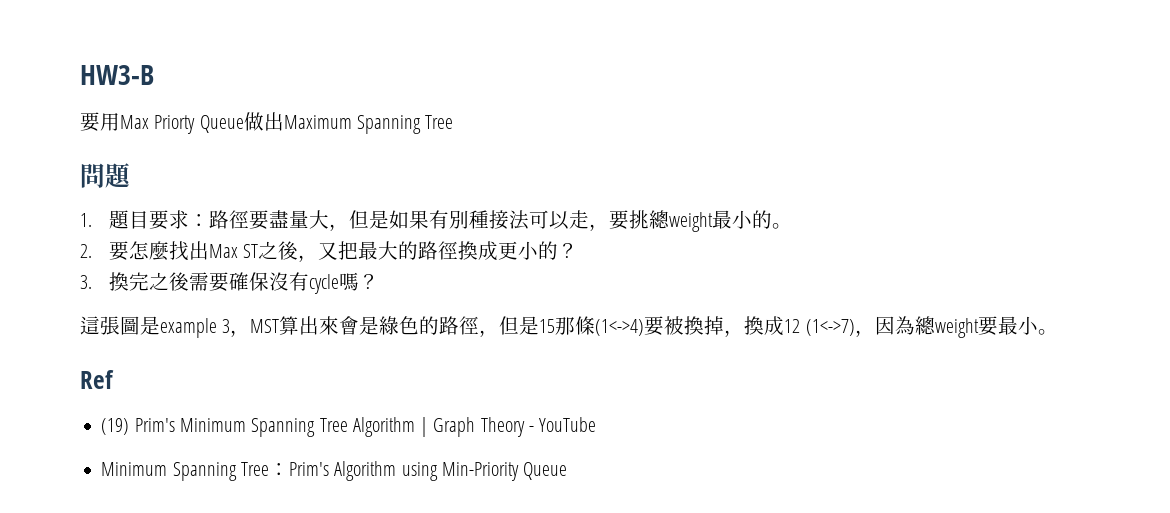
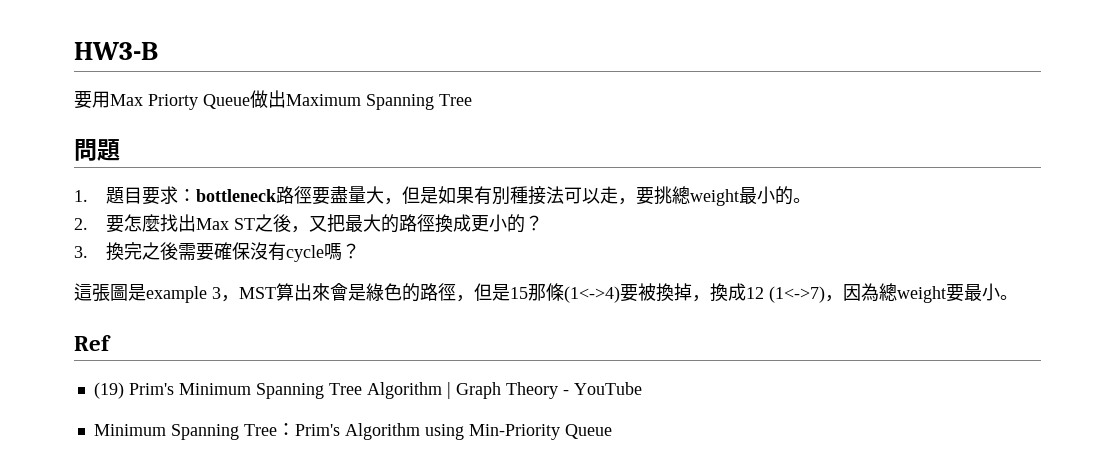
(210, 220) none -> [195,189,276,202] bottleneck

